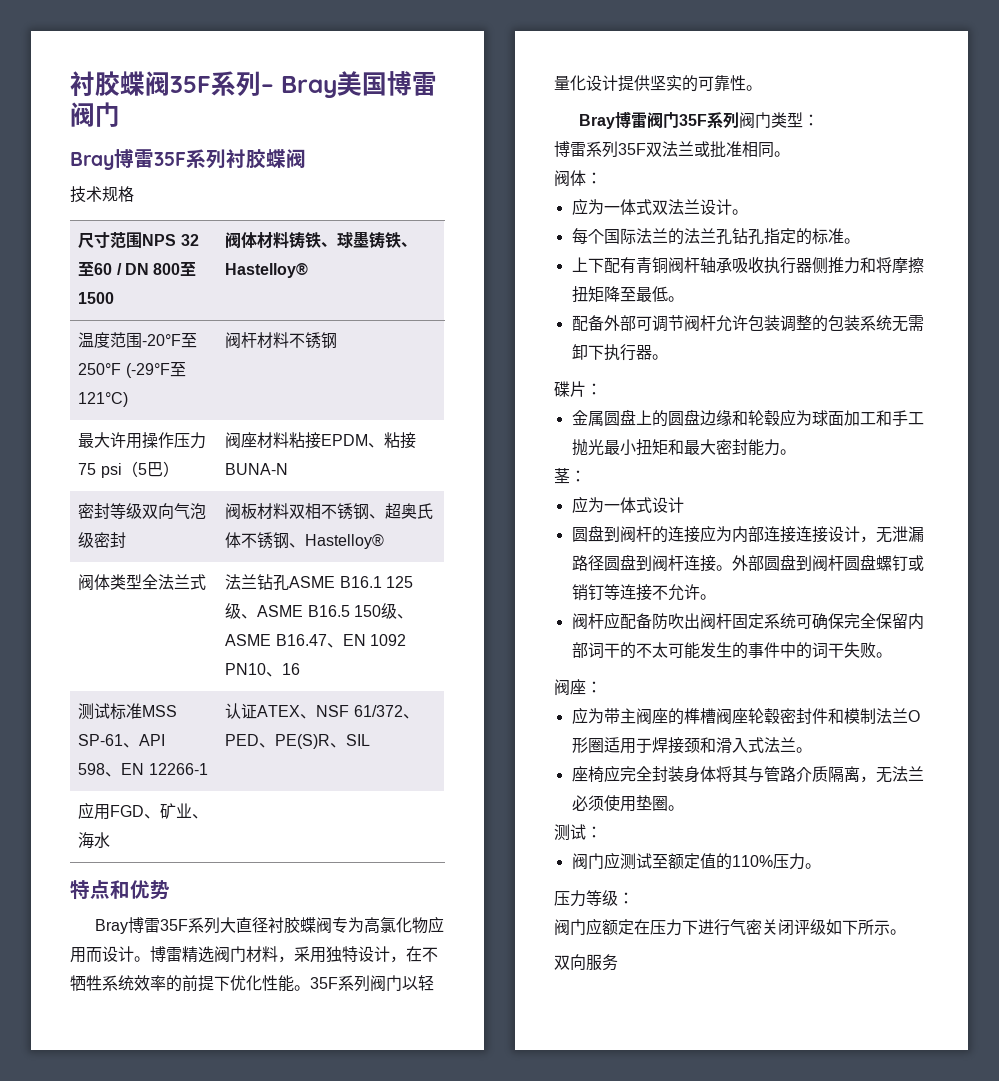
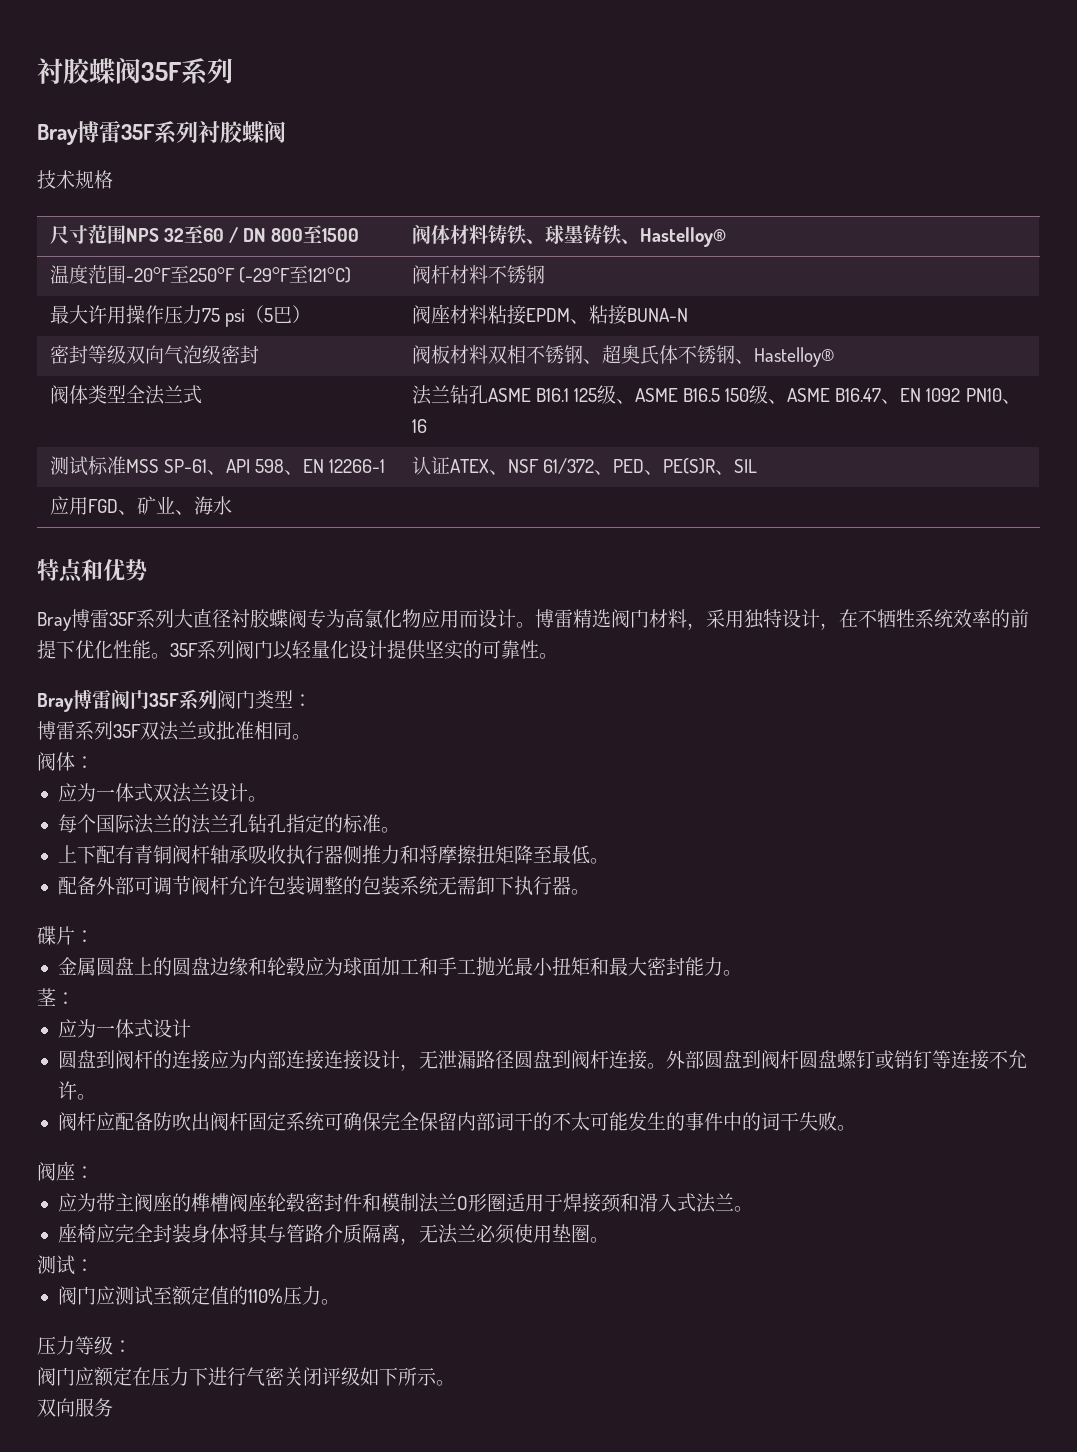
[261,71,437,98] [70,102,120,127] – Bray美国博雷阀门 -> (233, 71) none

